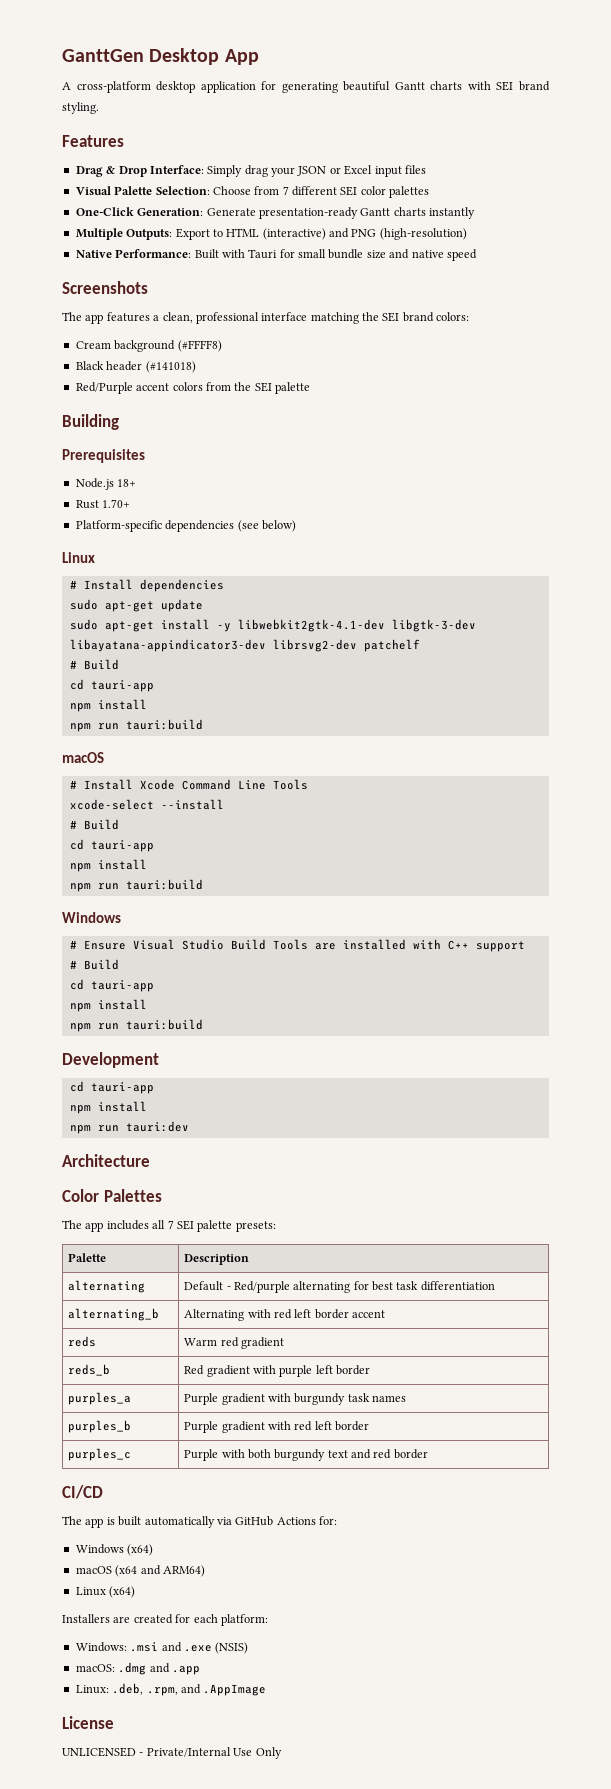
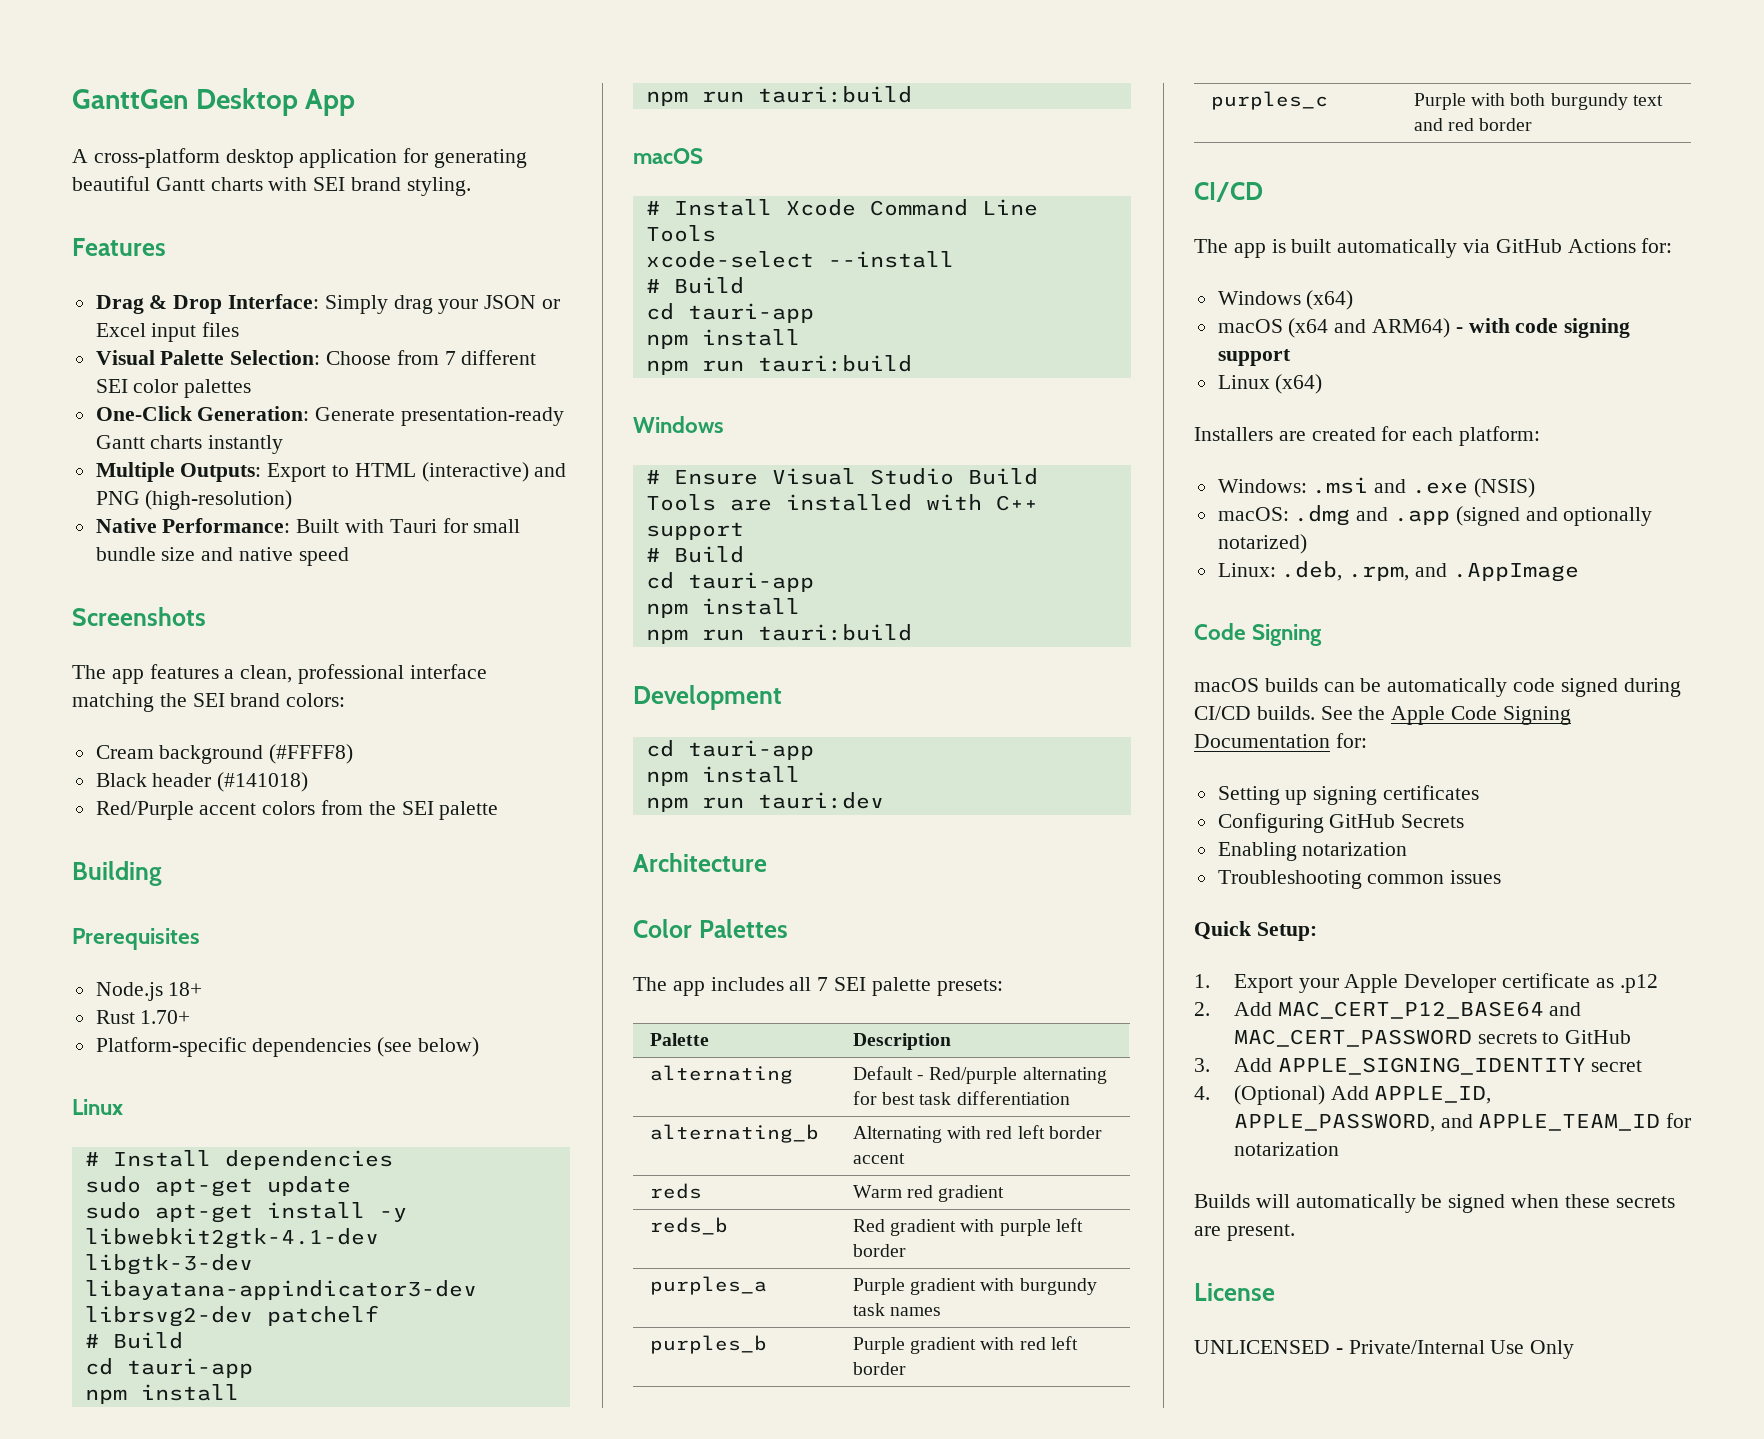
(205, 1571) none -> [1455,318,1631,338] [1217,349,1291,366] - with code signing support
(200, 1670) none -> [1455,506,1653,526] [1217,534,1307,554] (signed and optionally notarized)
(267, 1690) none -> [1194,623,1323,646] [1194,678,1681,697] [1194,706,1571,725] [1194,733,1367,748] [1217,785,1480,805] [1217,813,1465,833] [1217,842,1408,861] [1217,870,1502,889] [1194,921,1317,941] [1194,973,1658,993] [1194,1001,1582,1019] [1233,1029,1632,1047] [1194,1057,1643,1075] [1194,1085,1492,1105] [1233,1113,1692,1132] [1233,1142,1339,1156] [1194,1194,1675,1213] [1194,1224,1295,1241] // Code Signing // macOS builds can be automatically code signed during CI/CD builds. See the Apple Code Signing Documentation for: // Setting up signing certificates // Configuring GitHub Secrets // Enabling notarization // Troubleshooting common issues // Quick Setup: // 1. Export your Apple Developer certificate as .p12 // 2. Add MAC_CERT_P12_BASE64 and MAC_CERT_PASSWORD secrets to GitHub // 3. Add APPLE_SIGNING_IDENTITY secret // 4. (Optional) Add APPLE_ID, APPLE_PASSWORD, and APPLE_TEAM_ID for notarization // Builds will automatically be signed when these secrets are present.

